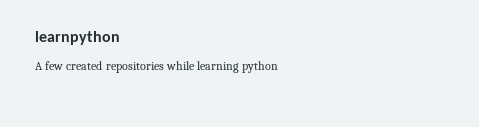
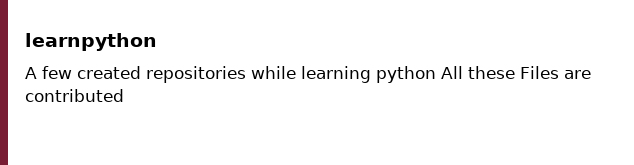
(279, 67) none -> [441,66,591,79] [25,89,124,102] All these Files are contributed

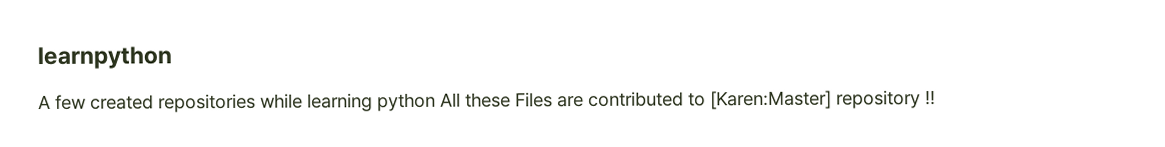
(124, 95) none -> [688,90,936,110] to [Karen:Master] repository !!

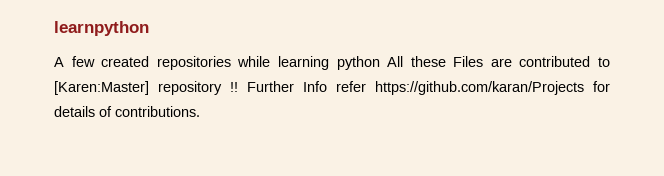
(936, 98) none -> [247,81,610,95] [54,106,200,117] Further Info refer https://github.com/karan/Projects for details of contributions.

